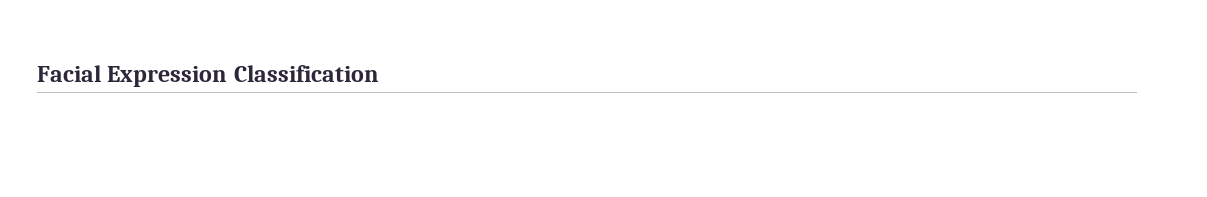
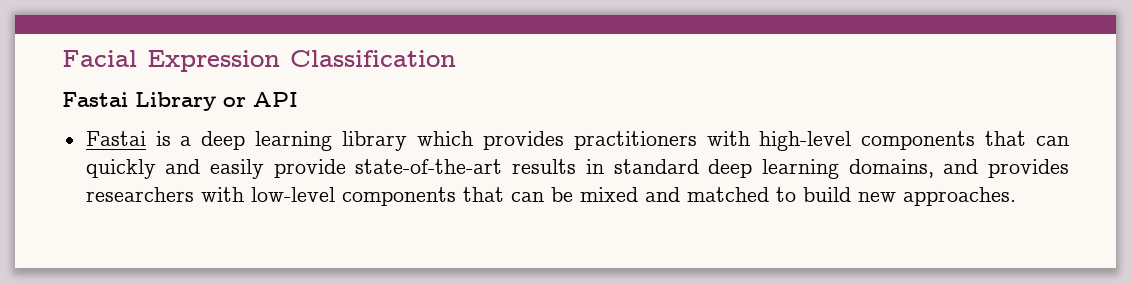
(379, 73) none -> [62,92,298,111] [85,131,1070,151] [85,159,1069,179] [85,187,1016,206] // Fastai Library or API // Fastai is a deep learning library which provides practitioners with high-level components that can quickly and easily provide state-of-the-art results in standard deep learning domains, and provides researchers with low-level components that can be mixed and matched to build new approaches.

